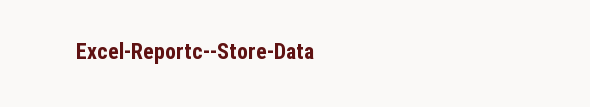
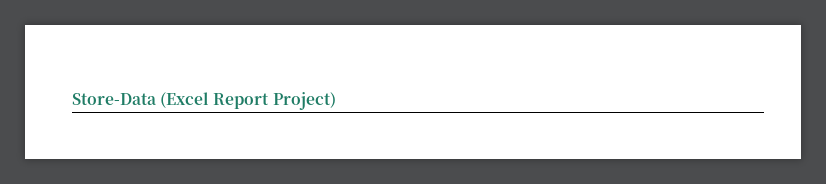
[76,42,314,64] Excel-Reportc--Store-Data -> [72,92,336,110] Store-Data (Excel Report Project)

